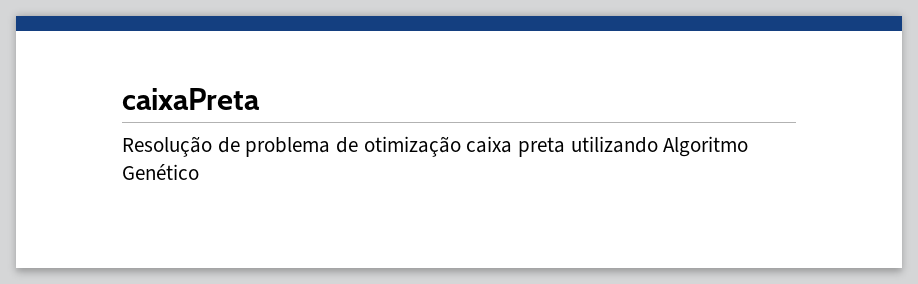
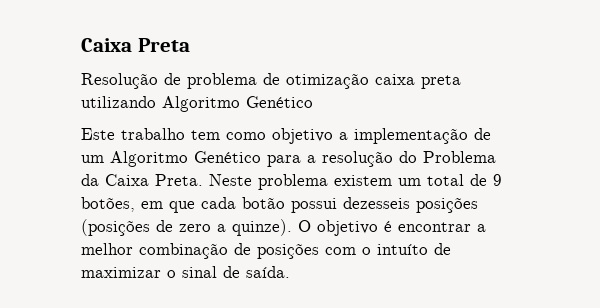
[122,88,260,110] caixaPreta -> [81,38,190,52] Caixa Preta
(199, 172) none -> [81,128,491,144] [81,151,496,167] [81,174,502,190] [81,197,478,213] [81,219,486,236] [81,243,451,259] [81,266,290,278] // Este trabalho tem como objetivo a implementação de um Algoritmo Genético para a resolução do Problema da Caixa Preta. Neste problema existem um total de 9 botões, em que cada botão possui dezesseis posições (posições de zero a quinze). O objetivo é encontrar a melhor combinação de posições com o intuíto de maximizar o sinal de saída.

